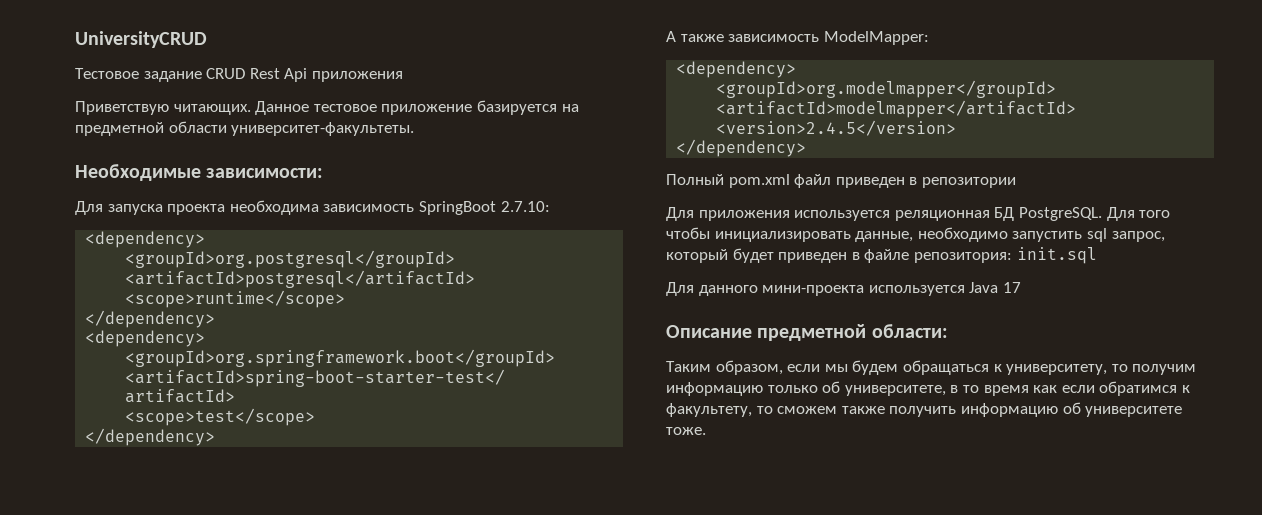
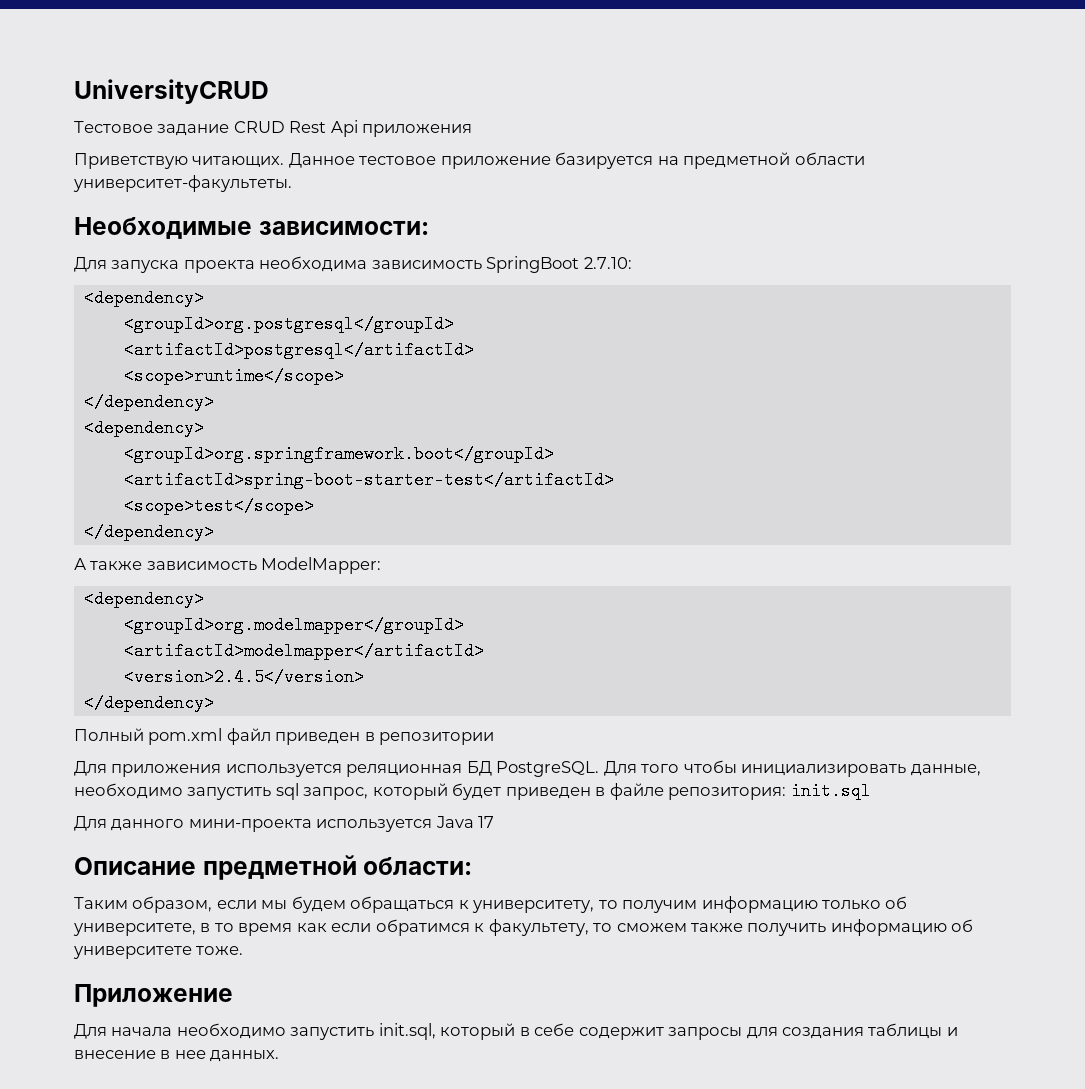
(706, 431) none -> [74,984,233,1007] [74,1023,958,1040] [74,1050,280,1062] // Приложение // Для начала необходимо запустить init.sql, который в себе содержит запросы для создания таблицы и внесение в нее данных.

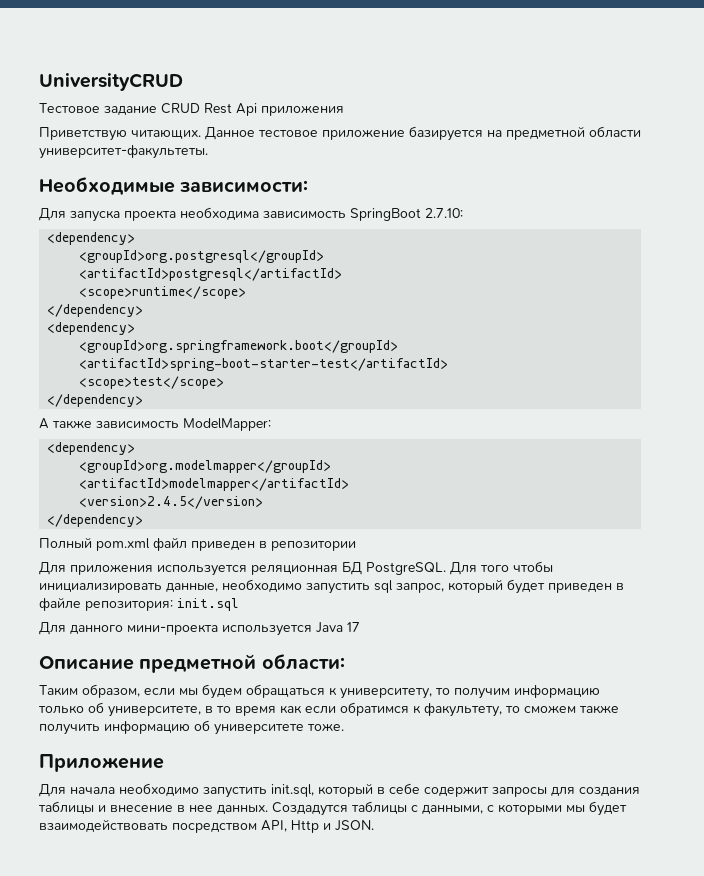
(280, 1056) none -> [272,801,627,816] [39,819,374,833] Создадутся таблицы с данными, с которыми мы будет взаимодействовать посредством API, Http и JSON.

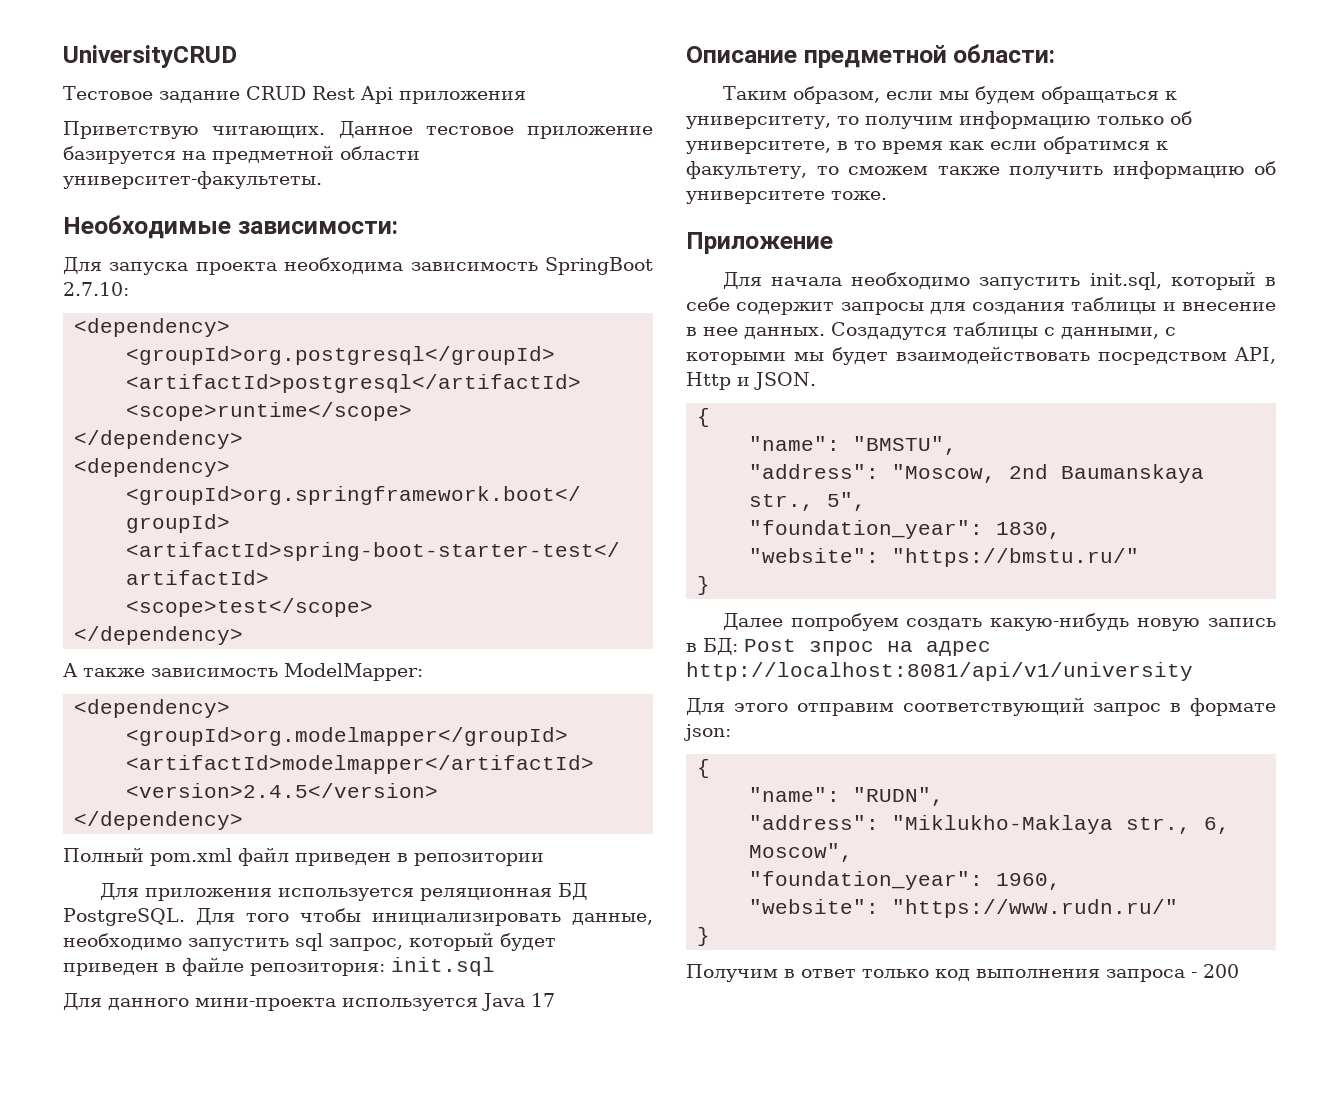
(374, 825) none -> [697,408,711,427] [749,436,958,455] [749,464,1205,483] [749,492,867,511] [749,520,1062,539] [749,548,1140,567] [697,576,711,595] [722,613,1276,631] [686,638,991,656] [686,662,1193,681] [686,697,1276,716] [684,724,731,741] [697,759,711,778] [749,787,945,806] [749,815,1231,834] [749,843,854,862] [749,871,1062,890] [749,899,1179,918] [697,927,711,946] [686,964,1239,982] // { // "name": "BMSTU", // "address": "Moscow, 2nd Baumanskaya str., 5", // "foundation_year": 1830, // "website": "https://bmstu.ru/" // } // Далее попробуем создать какую-нибудь новую запись в БД: Post зпрос на адрес http://localhost:8081/api/v1/university // Для этого отправим соответствующий запрос в формате json: // { // "name": "RUDN", // "address": "Miklukho-Maklaya str., 6, Moscow", // "foundation_year": 1960, // "website": "https://www.rudn.ru/" // } // Получим в ответ только код выполнения запроса - 200

